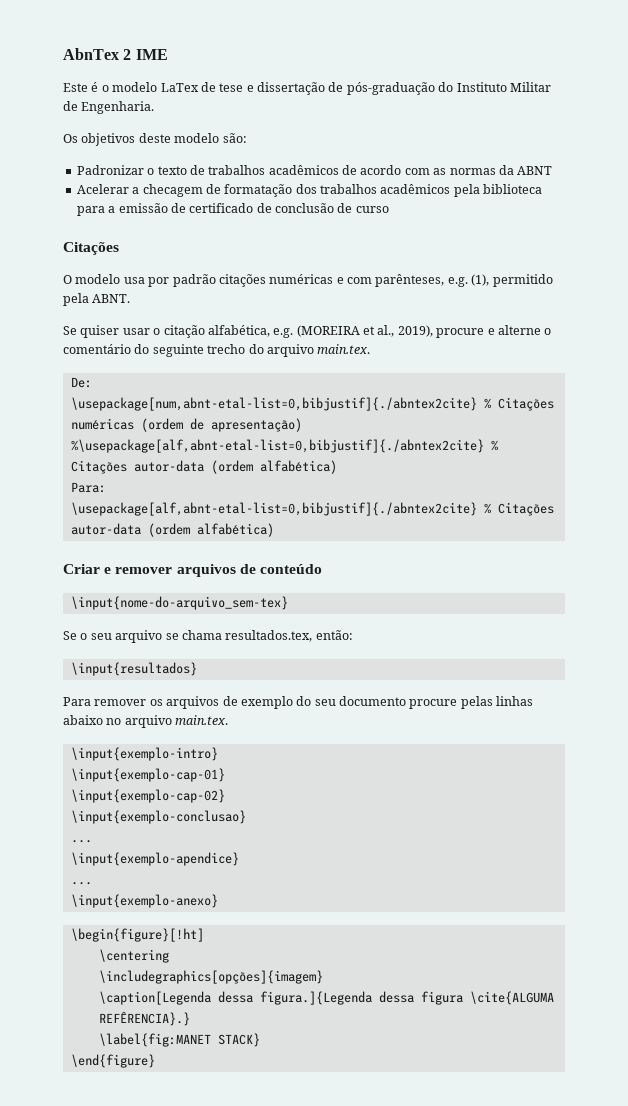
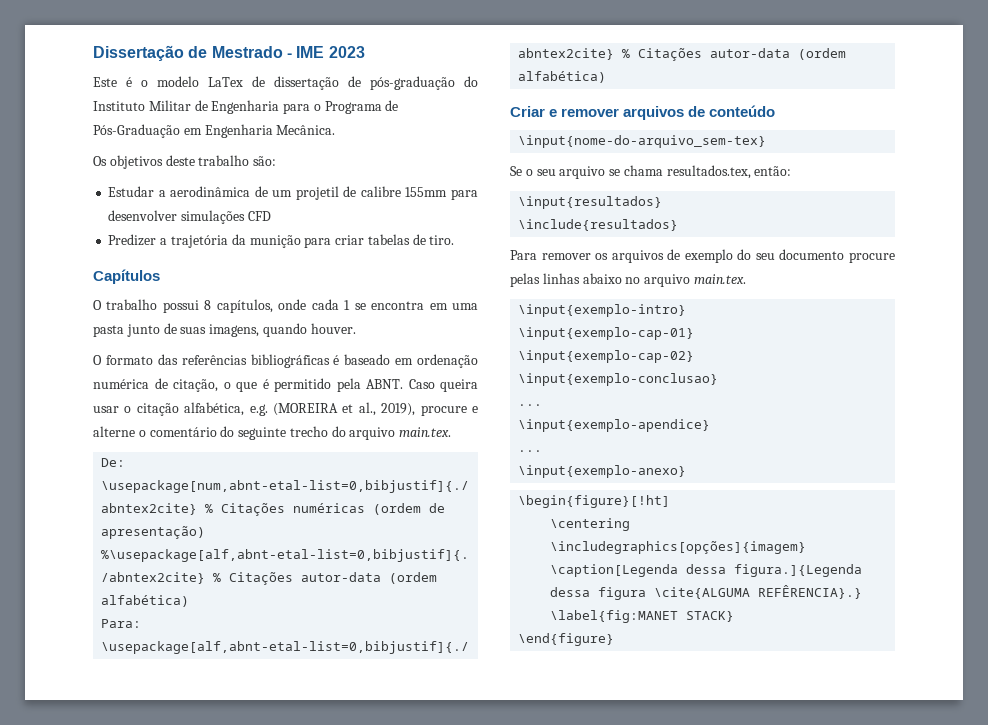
[63,48,132,60] AbnTex 2 -> [93,45,292,61] Dissertação de Mestrado -
(168, 54) none -> [328,46,365,58] 2023
[219,83,254,92] tese e -> (265, 81) none
[81,101,155,114] Engenharia. -> [211,100,399,114] [93,124,336,138] Engenharia para o Programa de Pós-Graduação em Engenharia Mecânica.
[174,133,220,143] modelo -> [198,155,250,166] trabalho
[76,165,553,175] [76,184,543,197] [76,203,389,216] [63,242,119,255] [63,274,490,287] Padronizar o texto de trabalhos acadêmicos de acordo com as normas da ABNT // Acelerar a checagem de formatação dos trabalhos acadêmicos pela biblioteca para a emissão de certificado de conclusão de curso // Citações // O modelo usa por padrão citações numéricas e com parênteses, e.g. (1), -> [108,186,479,200] [108,210,271,224] [108,234,455,248] [93,269,160,284] [93,299,478,313] [93,323,356,337] [93,354,478,368] [93,378,269,392] Estudar a aerodinâmica de um projetil de calibre 155mm para desenvolver simulações CFD // Predizer a trajetória da munição para criar tabelas de tiro. // Capítulos // O trabalho possui 8 capítulos, onde cada 1 se encontra em uma pasta junto de suas imagens, quando houver. // O formato das referências bibliográficas é baseado em ordenação numérica de citação, o que é
[63,325,120,338] // Se quiser -> [408,379,478,392] Caso queira
(197, 669) none -> [518,219,679,231] // \include{resultados}

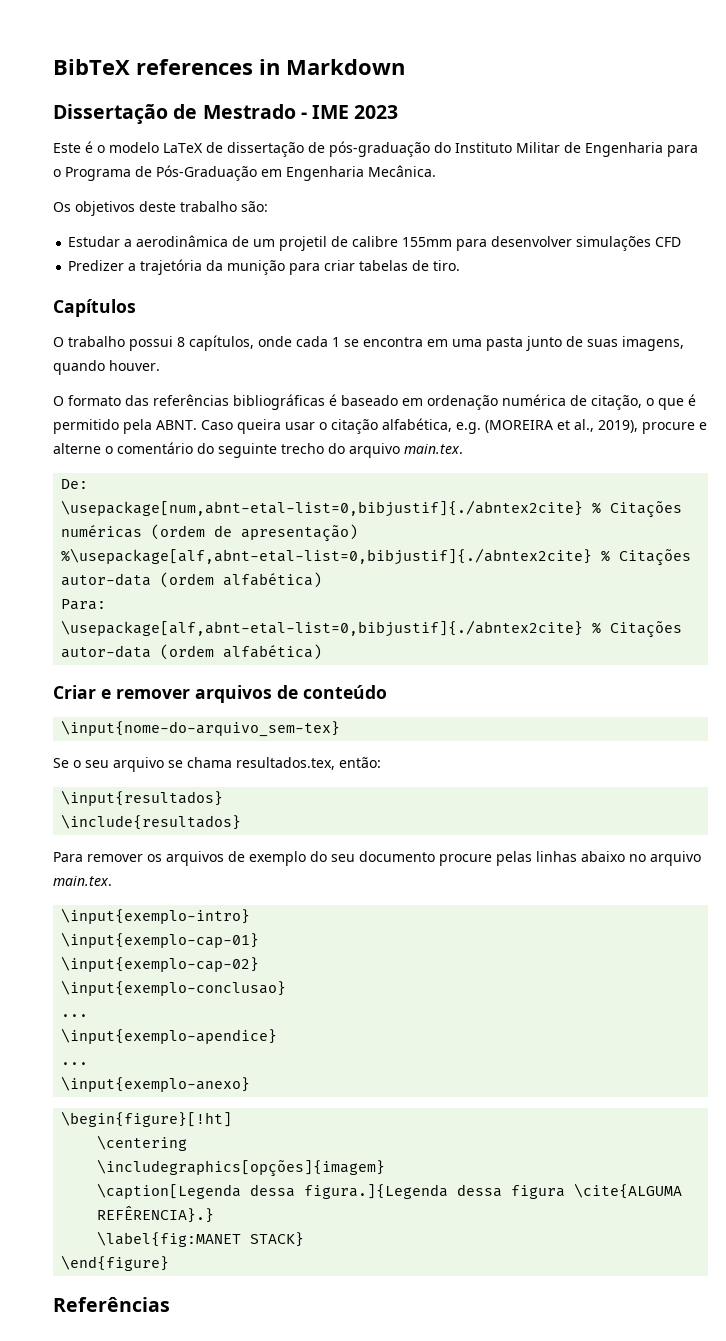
(93, 53) none -> [53,59,405,75] BibTeX references in Markdown //
[208,77,243,87] LaTex -> [163,143,203,153] LaTeX
(615, 639) none -> [53,1297,170,1312] // Referências

